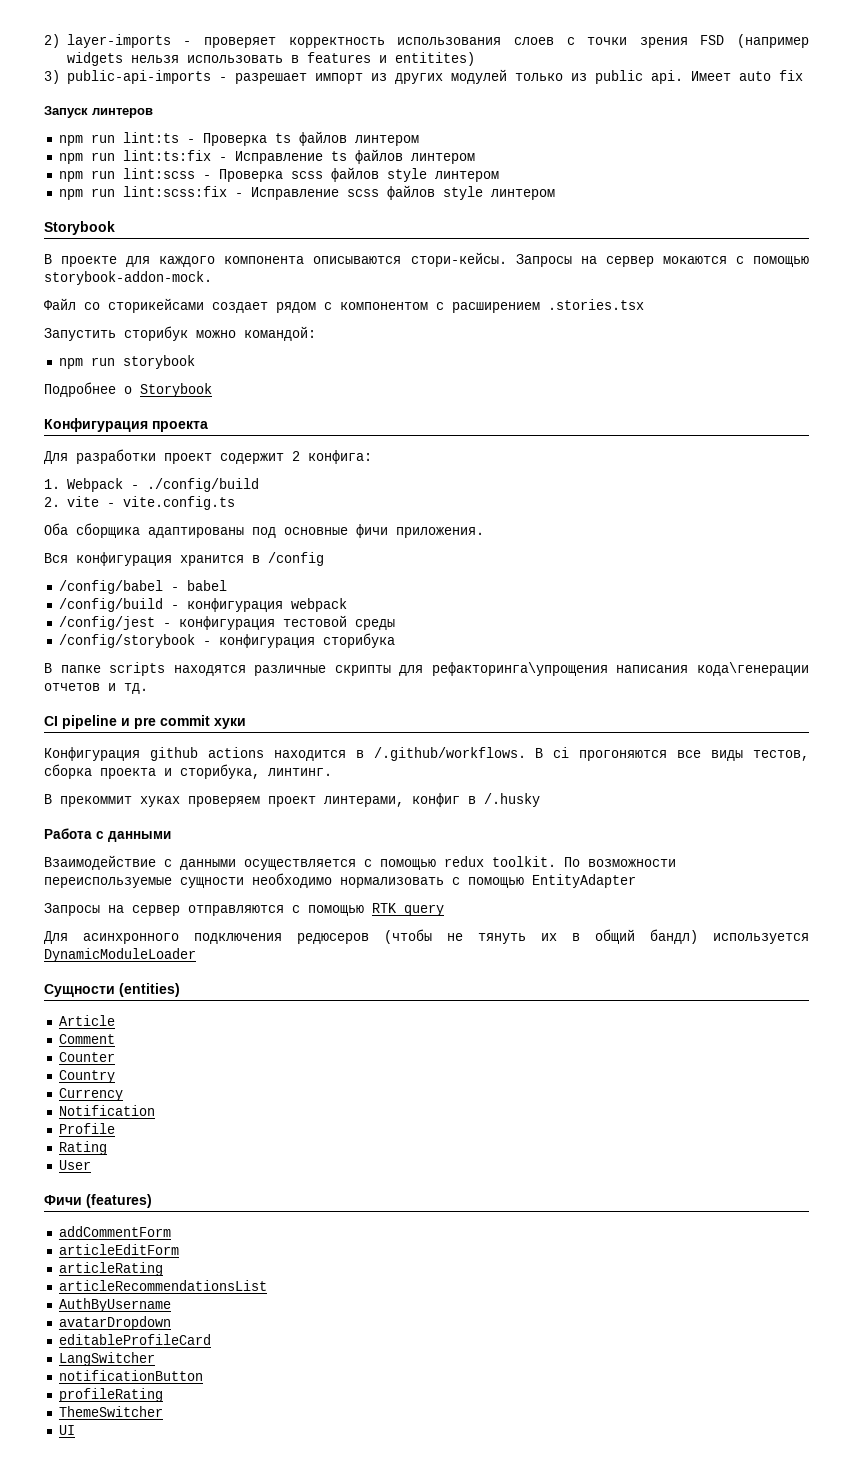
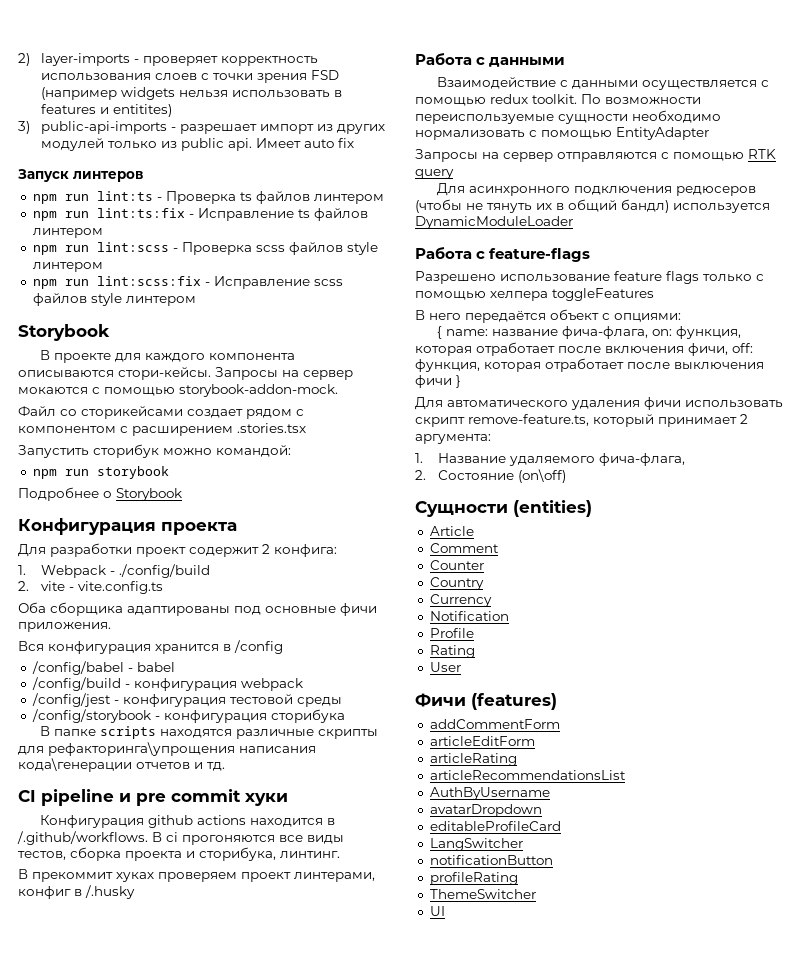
(196, 955) none -> [415,247,591,262] [415,271,764,284] [415,288,654,301] [415,309,681,323] [436,326,741,339] [415,342,753,356] [415,358,764,372] [415,375,461,388] [415,397,783,410] [415,414,748,427] [415,434,491,444] [415,453,686,466] [415,469,567,483] // Работа с feature-flags // Разрешено использование feature flags только с помощью хелпера toggleFeatures // В него передаётся объект с опциями: // { name: название фича-флага, on: функция, которая отработает после включения фичи, off: функция, которая отработает после выключения фичи } // Для автоматического удаления фичи использовать скрипт remove-feature.ts, который принимает 2 аргумента: // 1. Название удаляемого фича-флага, // 2. Состояние (on\off)

